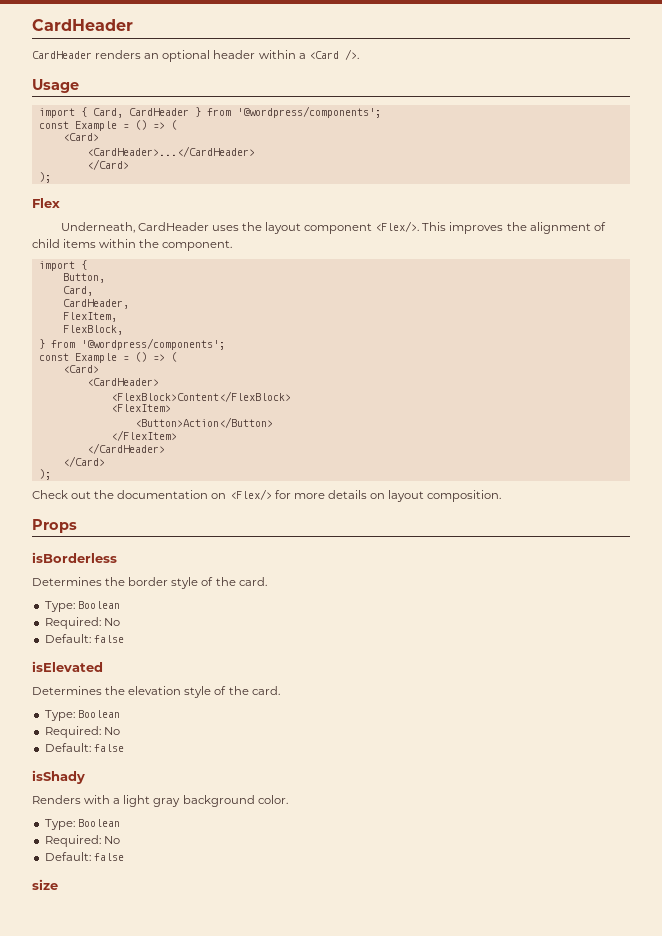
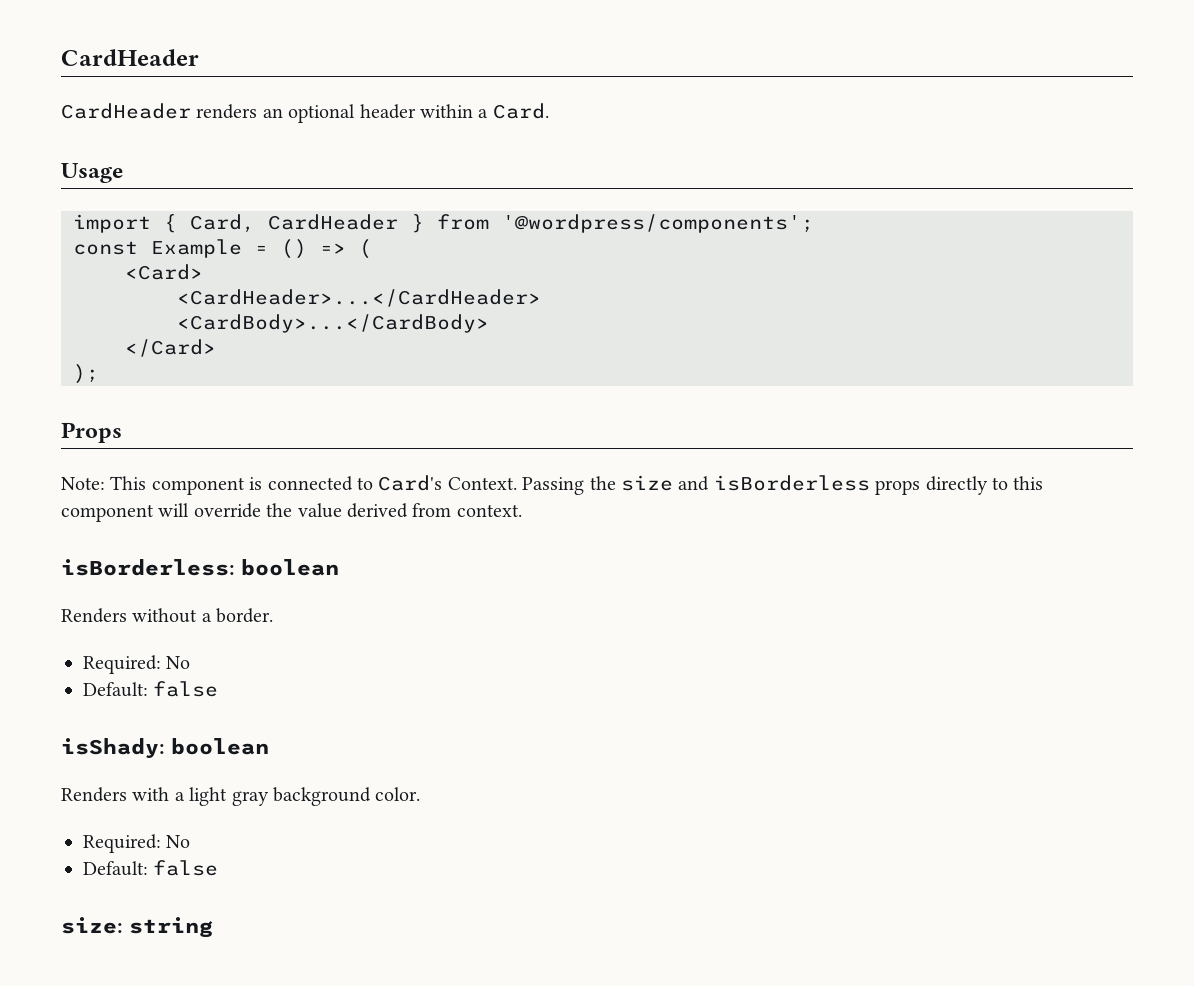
[308,49,359,60] <Card />. -> [492,103,549,119] Card.
[86,159,129,170] [38,172,51,183] [32,198,60,208] [60,221,606,234] [32,239,233,251] [38,260,87,271] [62,273,105,283] [62,286,93,296] [62,299,129,309] [62,312,117,322] [62,325,123,335] [38,338,225,350] [38,352,177,363] [62,365,99,373] [86,378,159,386] [110,391,291,402] [110,404,171,412] [134,417,273,428] [110,430,177,441] [86,443,165,454] [62,456,105,467] [38,469,51,480] [32,489,502,502] [32,519,77,533] [32,552,117,563] [32,577,267,589] [44,601,120,612] [44,617,120,629] [44,634,124,643] [32,661,103,672] [32,686,280,698] [44,710,120,721] [44,726,120,738] [44,743,124,752] [32,770,85,784] </Card> // ); // Flex // Underneath, CardHeader uses the layout component <Flex/>. This improves the alignment of child items within the component. // import { // Button, // Card, // CardHeader, // FlexItem, // FlexBlock, // } from '@wordpress/components'; // const Example = () => ( // <Card> // <CardHeader> // <FlexBlock>Content</FlexBlock> // <FlexItem> // <Button>Action</Button> // </FlexItem> // </CardHeader> // </Card> // ); // Check out the documentation on <Flex/> for more details on layout composition. // Props // isBorderless // Determines the border style of the card. // Type: Boolean // Required: No // Default: false // isElevated // Determines the elevation style of the card. // Type: Boolean // Required: No // Default: false // isShady -> [177,314,489,333] [125,339,216,357] [73,364,99,384] [61,422,122,443] [61,475,1044,495] [61,503,522,522] [61,559,339,576] [61,608,274,623] [83,655,191,674] [83,681,219,697] [61,738,269,759] <CardBody>...</CardBody> // </Card> // ); // Props // Note: This component is connected to Card's Context. Passing the size and isBorderless props directly to this component will override the value derived from context. // isBorderless: boolean // Renders without a border. // Required: No // Default: false // isShady: boolean
[44,819,120,830] [44,835,120,847] [44,852,124,861] [32,879,58,890] // Type: Boolean // Required: No // Default: false // size -> [83,834,191,853] [83,860,219,876] [61,917,213,938] // Required: No // Default: false // size: string

